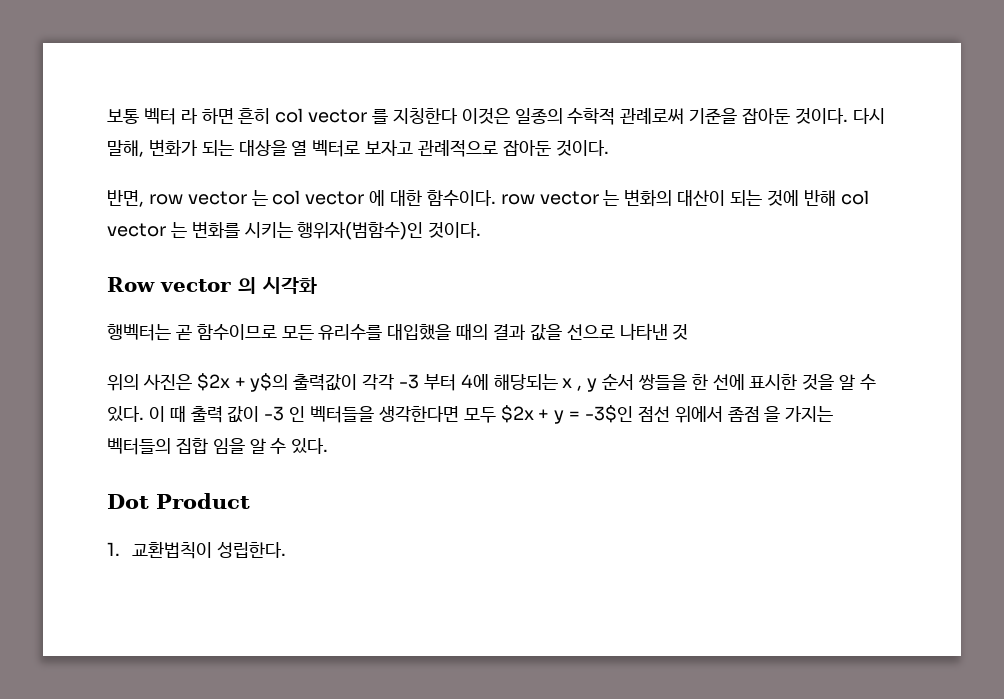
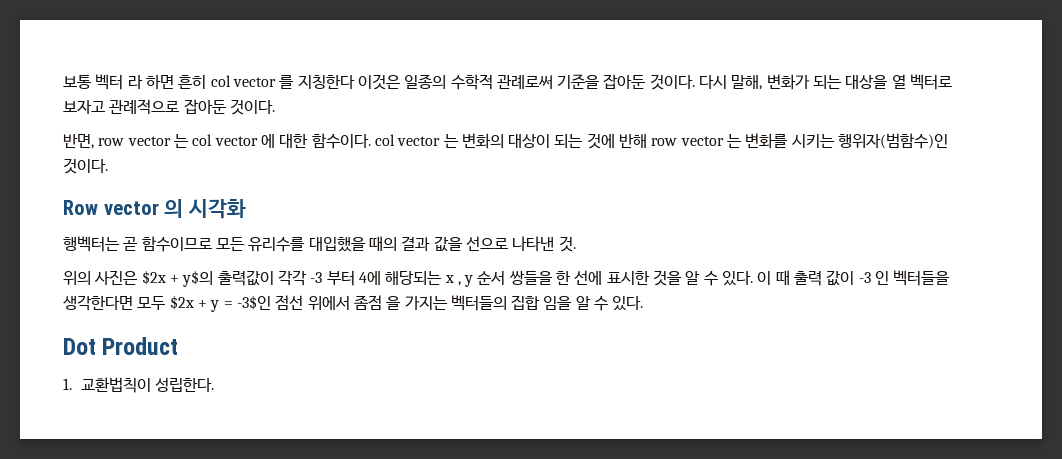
[500,194,535,205] row -> [374,134,395,146] col
[677,190,726,206] 대산이 -> [508,134,551,148] 대상이
[840,190,869,205] col -> [651,138,678,146] row
[672,324,689,340] 것 -> [558,236,576,252] 것.

